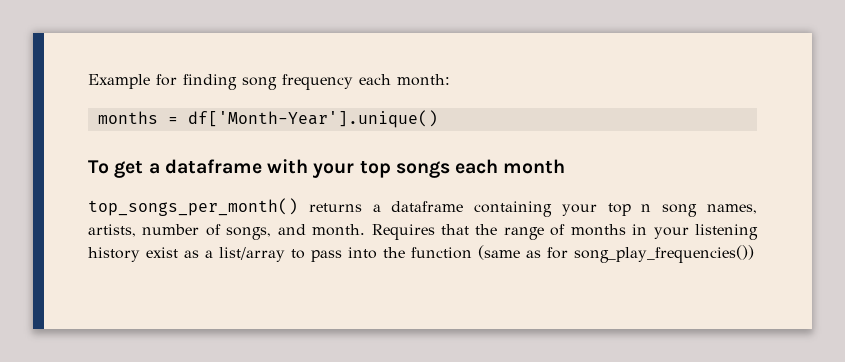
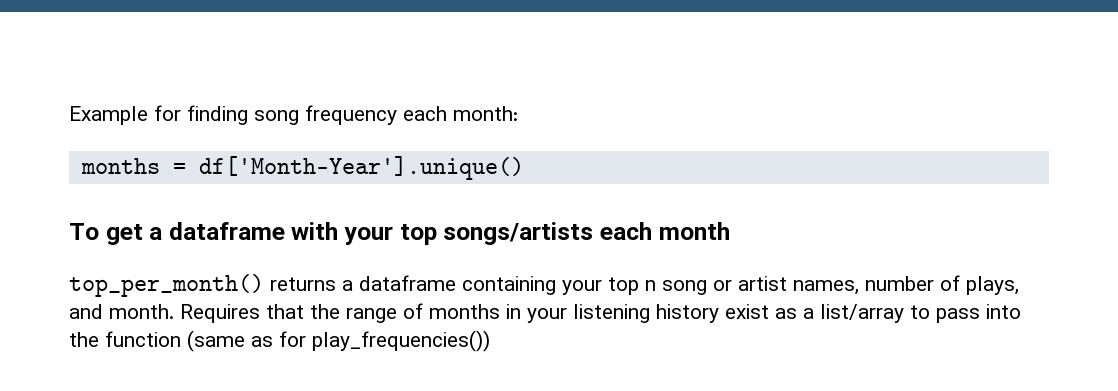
[395,161,450,178] songs -> [443,222,594,245] songs/artists
[88,198,298,216] top_songs_per_month() -> [69,274,264,297] top_per_month()
[707,204,758,214] [88,224,136,237] names, artists, -> [713,276,859,295] or artist names,
[226,227,272,240] songs, -> [966,276,1019,295] plays,
[574,245,754,263] song_play_frequencies()) -> [312,330,490,352] play_frequencies())

